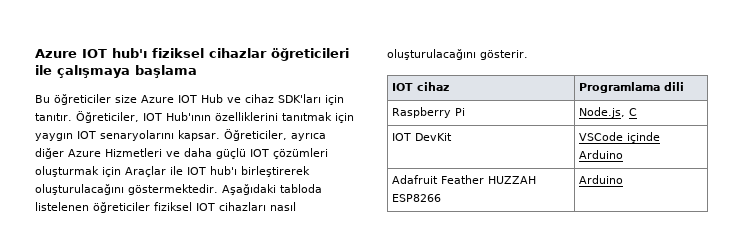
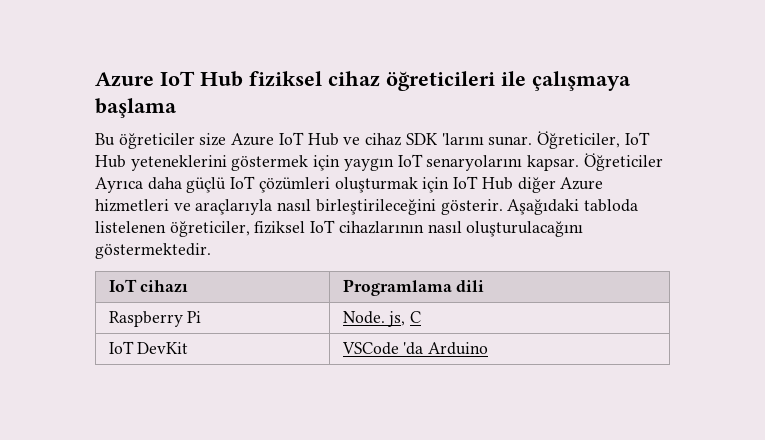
[35,48,267,58] Azure IOT hub'ı fiziksel cihazlar -> [95,71,380,87] Azure IoT Hub fiziksel cihaz
[178,95,197,103] IOT -> [278,132,304,145] IoT
[278,94,344,105] [35,111,332,123] SDK'ları için tanıtır. Öğreticiler, IOT Hub'ının özelliklerini tanıtmak -> [405,131,650,149] [95,155,309,171] SDK 'larını sunar. Öğreticiler, IoT Hub yeteneklerini göstermek
[77,131,96,139] IOT -> [397,154,423,167] IoT
[224,129,326,141] [35,148,180,159] Öğreticiler, ayrıca diğer Azure Hizmetleri ve -> [583,153,663,171] [95,177,143,193] Öğreticiler Ayrıca
[250,149,269,157] IOT -> [230,176,256,189] IoT
[125,166,310,177] [35,184,322,195] [35,202,296,213] [387,49,528,60] [392,82,450,91] Araçlar ile IOT hub'ı birleştirerek oluşturulacağını göstermektedir. Aşağıdaki tabloda listelenen öğreticiler fiziksel IOT cihazları nasıl oluşturulacağını gösterir. // IOT cihaz -> [453,176,604,193] [95,199,639,215] [95,220,584,237] [95,243,211,259] [108,279,189,293] IoT Hub diğer Azure hizmetleri ve araçlarıyla nasıl birleştirileceğini gösterir. Aşağıdaki tabloda listelenen öğreticiler, fiziksel IoT cihazlarının nasıl oluşturulacağını göstermektedir. // IoT cihazı
[579,107,626,118] Node.js, -> [342,311,406,327] Node. js,
[392,133,412,141] IOT -> [108,341,134,354] IoT
[627,132,661,143] [579,150,624,159] [392,175,537,184] [392,194,442,202] [579,175,624,184] içinde Arduino // Adafruit Feather HUZZAH ESP8266 | Arduino -> [403,342,488,355] 'da Arduino

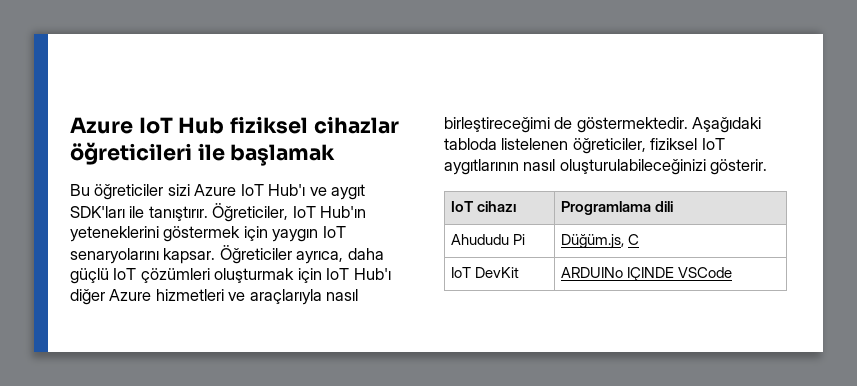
[328,71,380,87] cihaz -> [313,116,399,134] cihazlar
[532,71,631,91] [95,98,177,118] çalışmaya başlama -> [230,144,336,166] başlamak
[199,132,533,146] size Azure IoT Hub ve cihaz SDK 'larını sunar. -> [167,184,366,200] [70,206,208,221] sizi Azure IoT Hub'ı ve aygıt SDK'ları ile tanıştırır.
[95,155,126,168] Hub -> [320,206,367,218] Hub'ın
[95,177,143,193] Ayrıca -> [296,251,344,264] ayrıca,
[481,177,513,190] Hub -> [353,268,391,280] Hub'ı
[315,199,503,215] birleştirileceğini gösterir. -> [444,117,688,133] birleştireceğimi de göstermektedir.
[338,221,584,237] [95,243,211,259] cihazlarının nasıl oluşturulacağını göstermektedir. -> [444,159,768,175] aygıtlarının nasıl oluşturulabileceğinizi gösterir.
[108,311,183,327] Raspberry -> [451,234,510,245] Ahududu
[342,311,406,327] Node. js, -> [561,234,625,249] Düğüm.js,
[341,342,488,355] VSCode 'da Arduino -> [561,267,733,281] ARDUINo IÇINDE VSCode

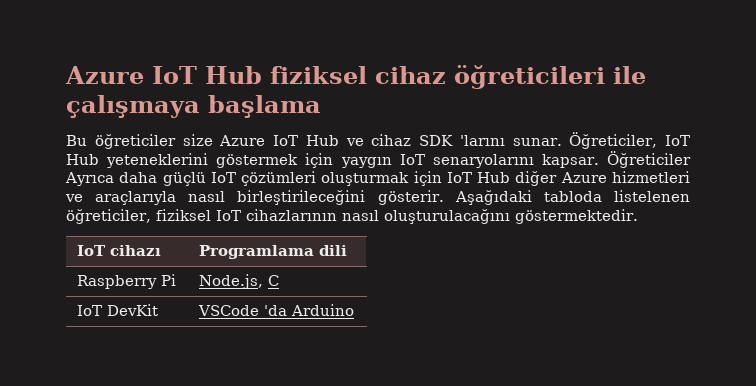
[313,116,399,134] cihazlar -> [375,66,446,84] cihaz
[230,144,336,166] başlamak -> [66,95,321,118] çalışmaya başlama
[167,184,366,200] [70,206,208,221] sizi Azure IoT Hub'ı ve aygıt SDK'ları ile tanıştırır. -> [182,134,562,146] size Azure IoT Hub ve cihaz SDK 'larını sunar.
[320,206,367,218] Hub'ın -> [66,154,99,165] Hub
[296,251,344,264] ayrıca, -> [65,172,114,186] Ayrıca
[353,268,391,280] Hub'ı -> [477,172,511,183] Hub
[444,117,688,133] birleştireceğimi de göstermektedir. -> [237,190,444,205] birleştirileceğini gösterir.
[444,159,768,175] aygıtlarının nasıl oluşturulabileceğinizi gösterir. -> [245,209,638,224] cihazlarının nasıl oluşturulacağını göstermektedir.
[451,234,510,245] Ahududu -> [76,275,157,289] Raspberry
[561,234,625,249] Düğüm.js, -> [198,274,263,289] Node.js,
[561,267,733,281] ARDUINo IÇINDE VSCode -> [197,304,354,316] VSCode 'da Arduino

